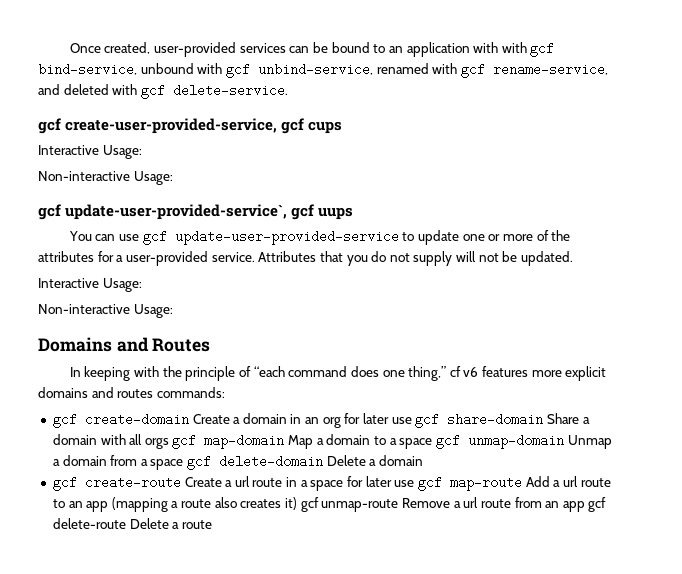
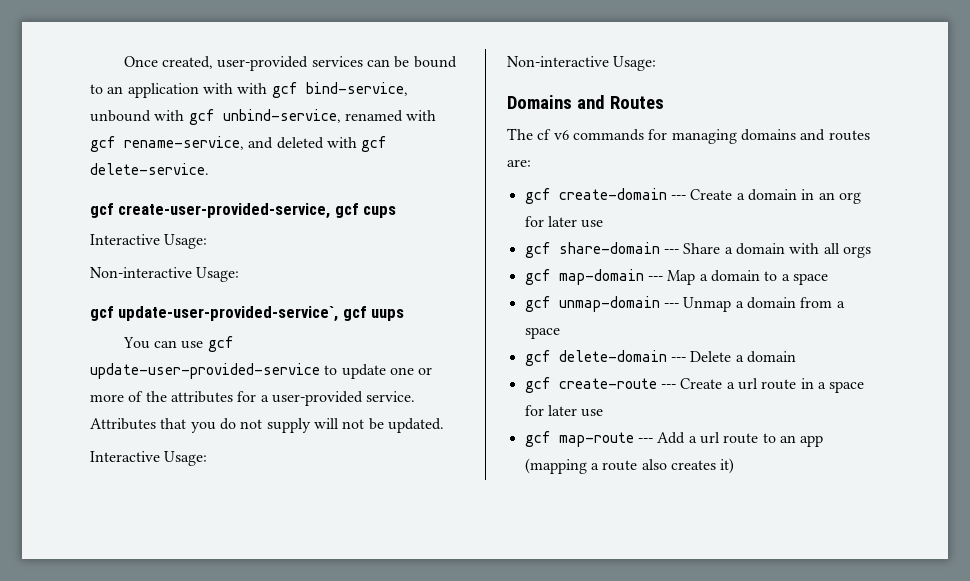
[69,366,607,381] In keeping with the principle of “each command does one thing,” cf v6 features more explicit -> [507,128,737,144] The cf v6 commands for managing
[156,387,225,398] commands: -> [507,159,531,167] are:
(189, 419) none -> [670,195,686,200] ---
(412, 420) none -> (604, 224) //
(544, 419) none -> [663,249,679,254] ---
(169, 443) none -> (871, 252) //
(285, 441) none -> [647,276,663,281] ---
(433, 443) none -> (828, 279) //
(564, 441) none -> [663,303,679,308] ---
(184, 464) none -> (560, 333) //
(324, 461) none -> [670,357,686,362] ---
(181, 482) none -> [660,384,676,389] ---
(415, 483) none -> (604, 413) //
(522, 483) none -> [637,438,653,443] ---
[300,497,607,512] [52,518,212,529] gcf unmap-route Remove a url route from an app gcf delete-route Delete a route -> (735, 466) none

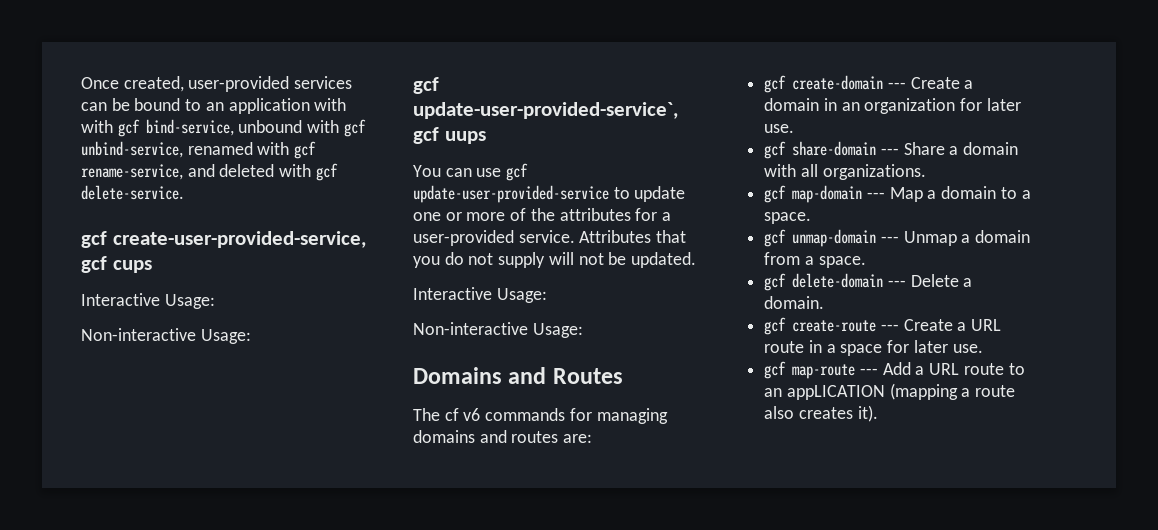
[838,192,861,204] [524,216,604,228] org for later use -> [864,98,1021,114] [764,124,795,133] organization for later use.
[842,246,871,258] orgs -> [822,164,926,180] organizations.
[792,273,828,285] space -> [764,212,812,224] space.
[524,327,560,339] space -> [818,256,866,268] space.
[746,351,796,363] domain -> [764,296,825,309] domain.
[737,378,758,390] url -> [971,319,1002,331] URL
[581,409,604,417] use -> [952,344,983,353] use.
[699,432,720,444] url -> [929,363,960,375] URL
[800,435,824,447] app -> [786,385,885,400] appLICATION
[720,458,735,474] it) -> [857,405,878,422] it).

